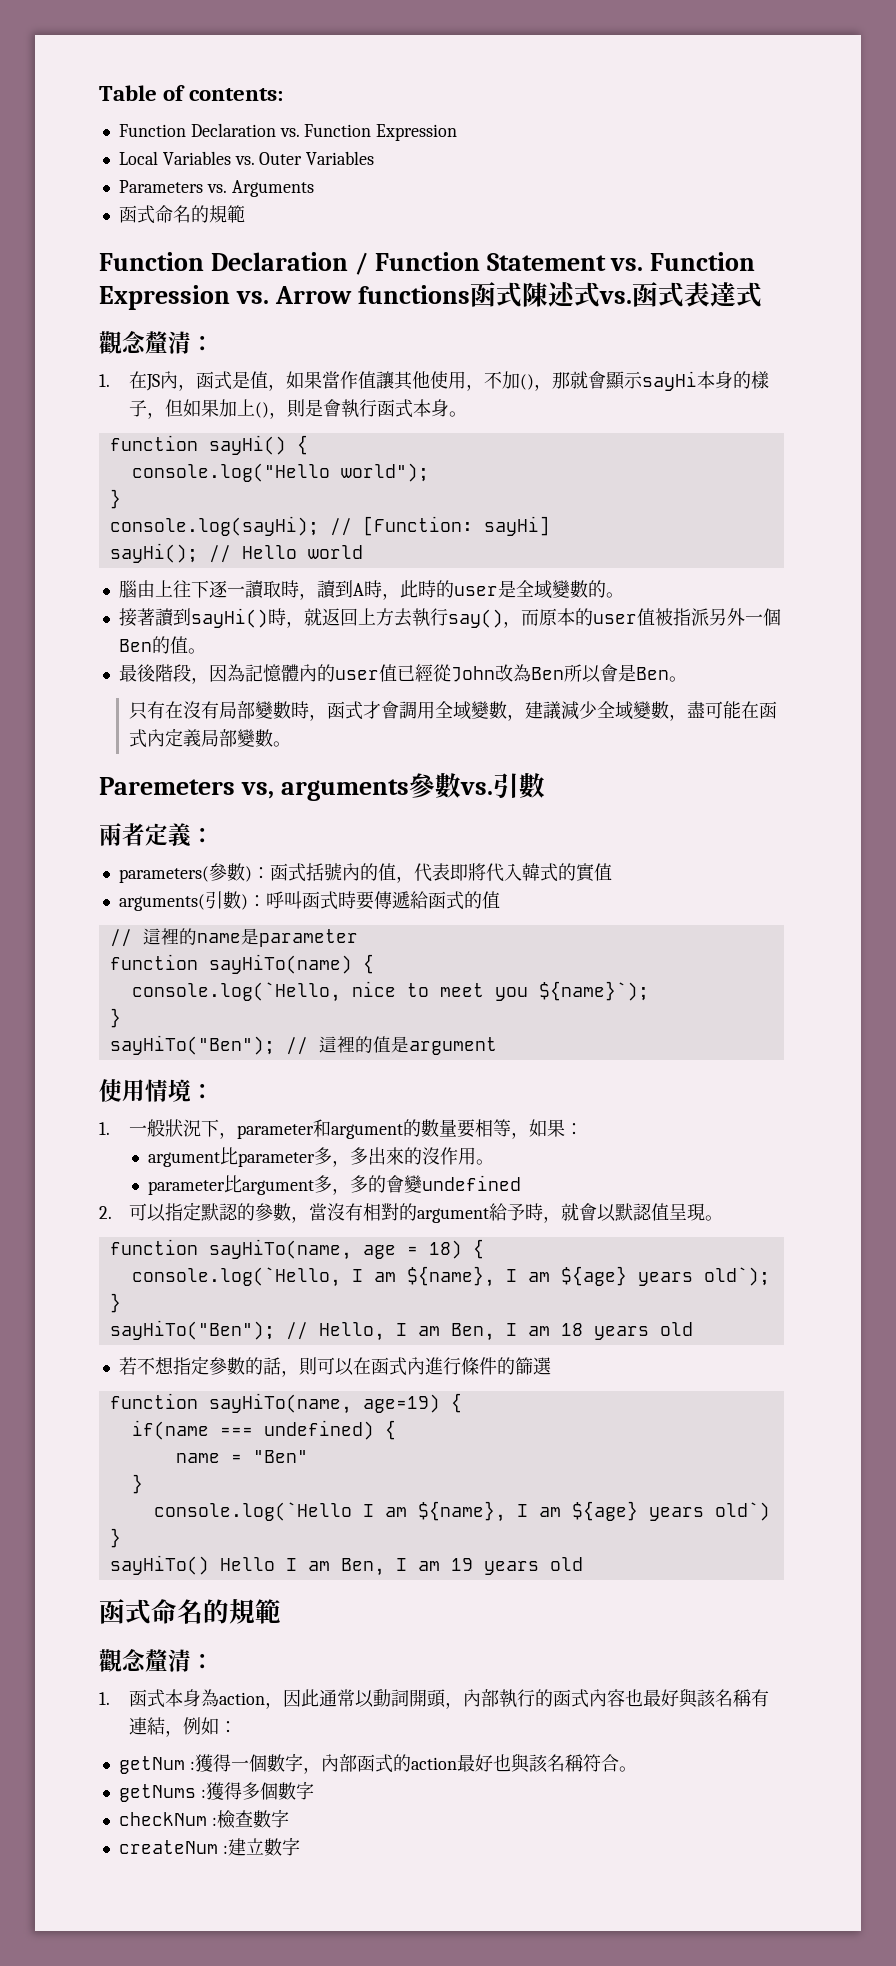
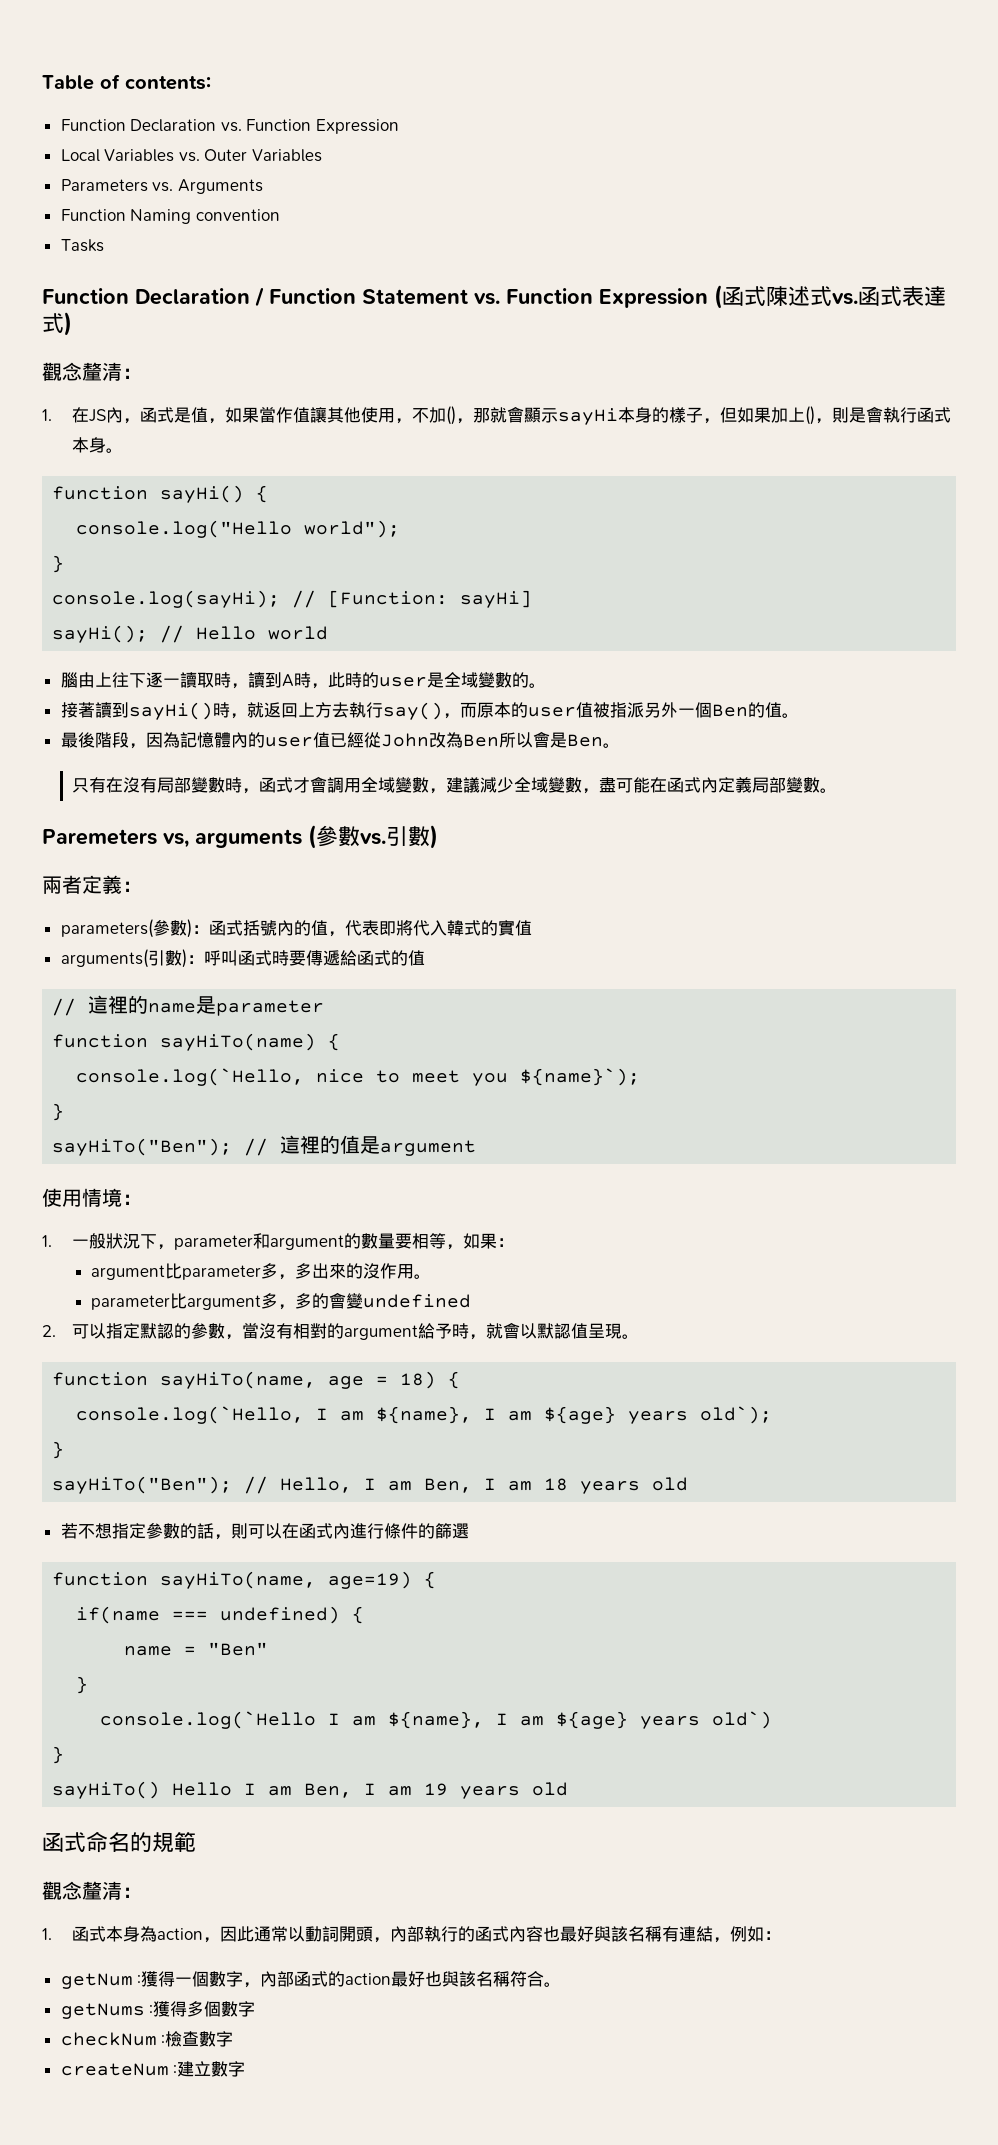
[118,205,245,224] 函式命名的規範 -> [60,209,280,224] [60,239,104,252] Function Naming convention // Tasks
[235,285,470,304] vs. Arrow functions -> [714,285,722,309] (
(762, 295) none -> [64,312,72,336] )
(409, 790) none -> [308,825,316,849] (
(545, 785) none -> [430,825,438,849] )

